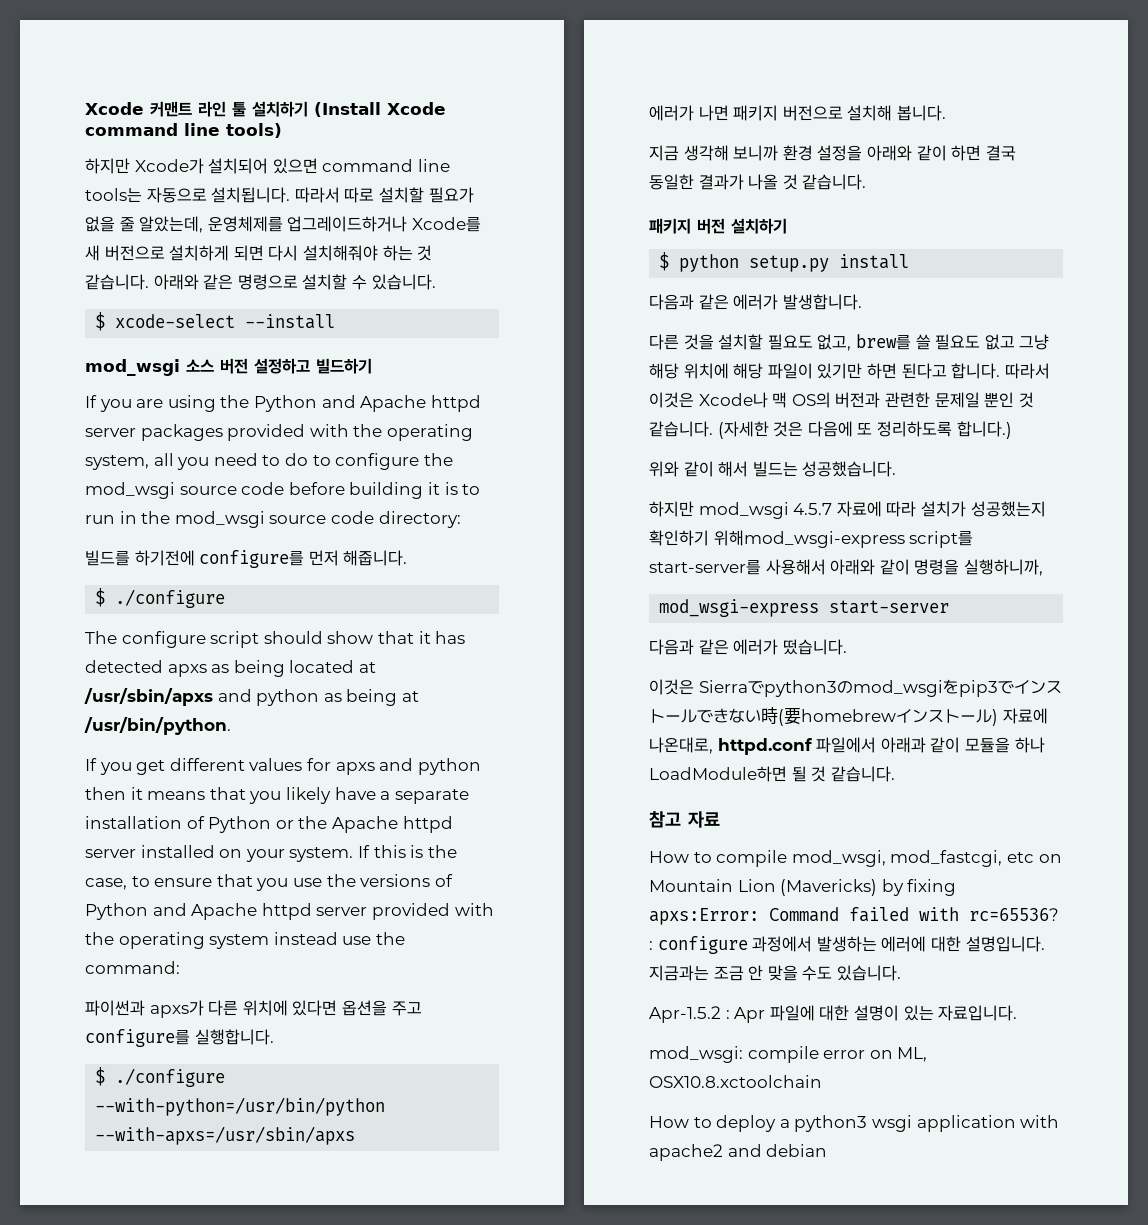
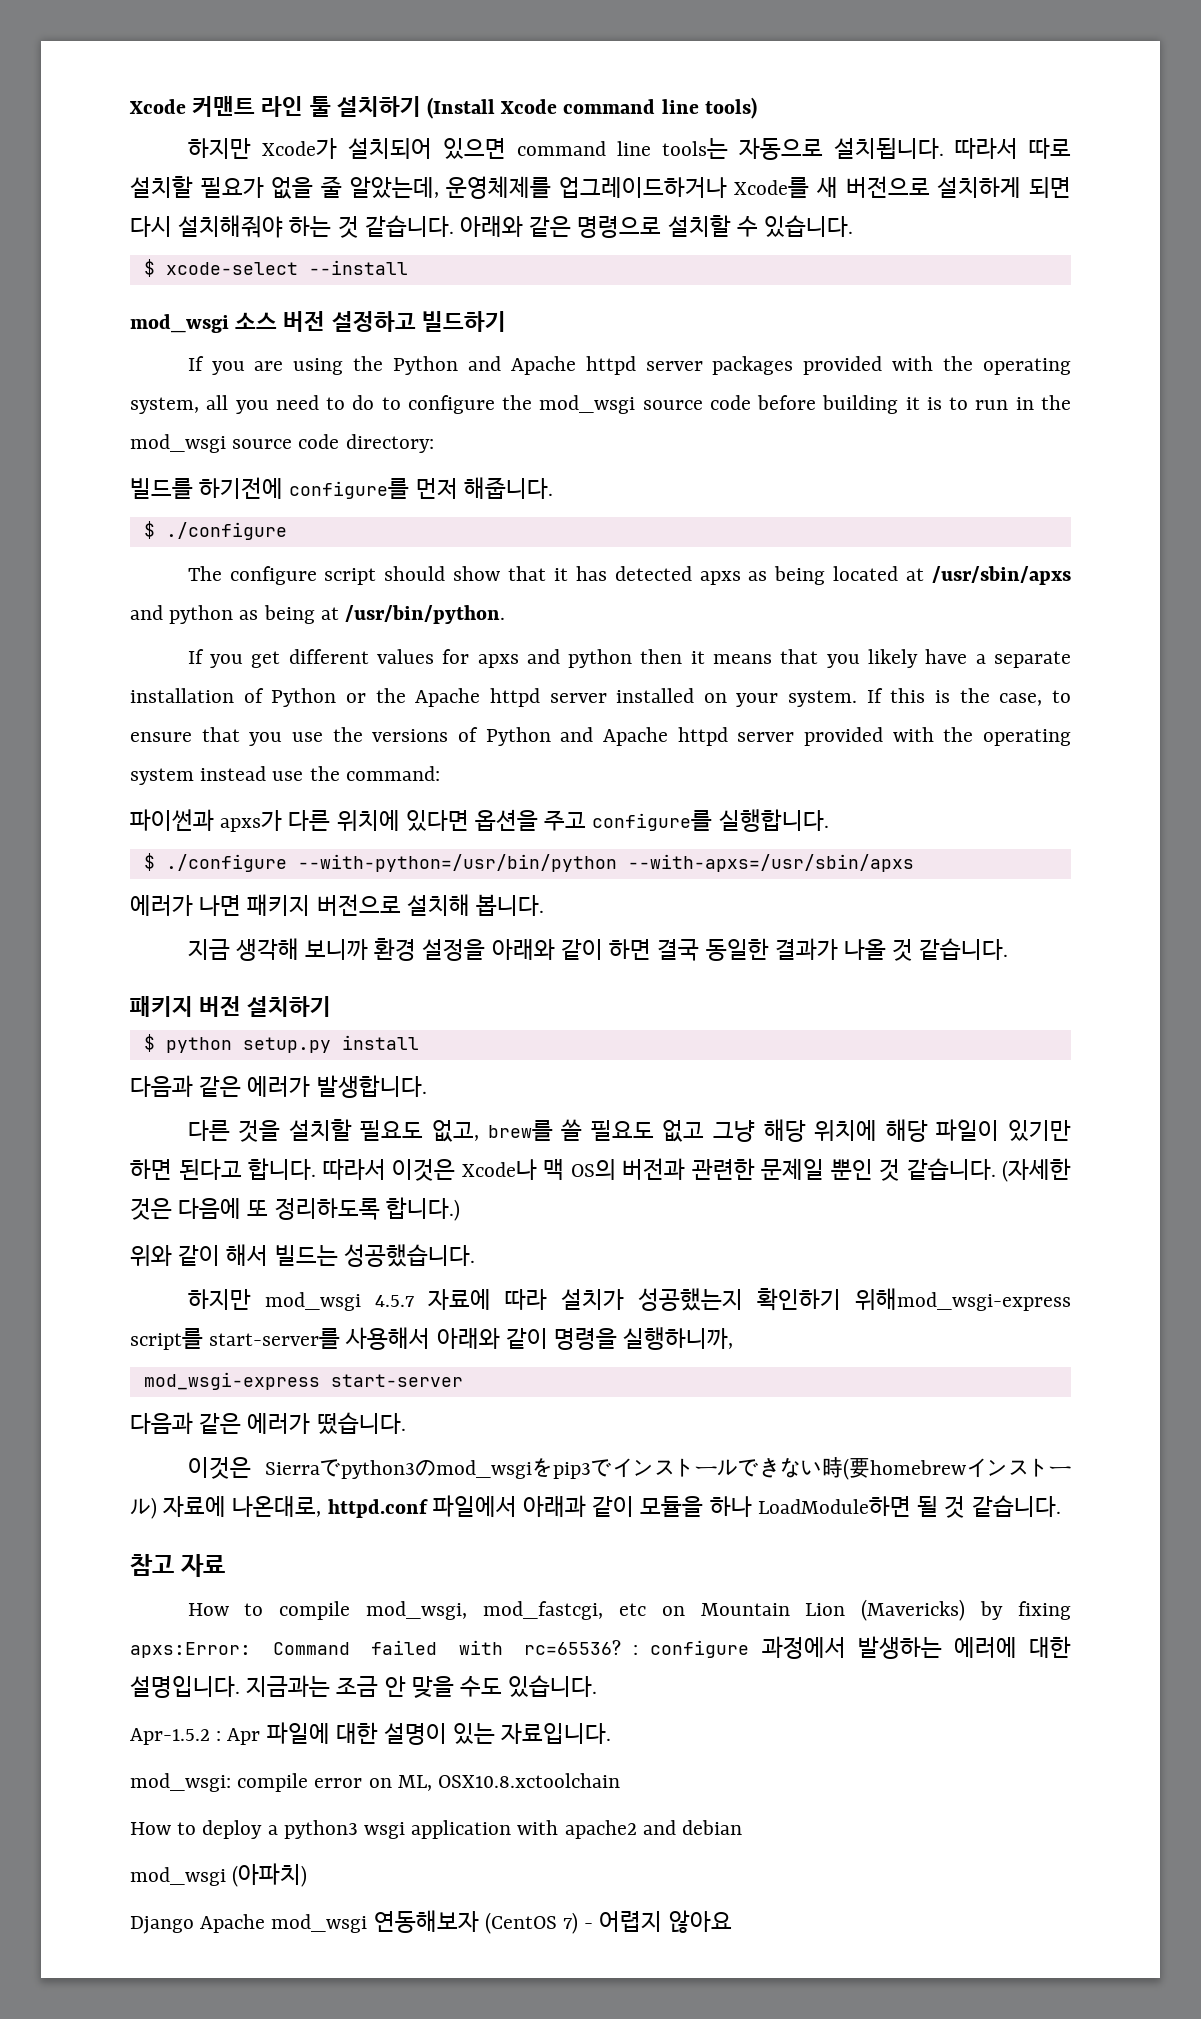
(828, 1150) none -> [130,1863,308,1887] [130,1910,732,1934] // mod_wsgi (아파치) // Django Apache mod_wsgi 연동해보자 (CentOS 7) - 어렵지 않아요

